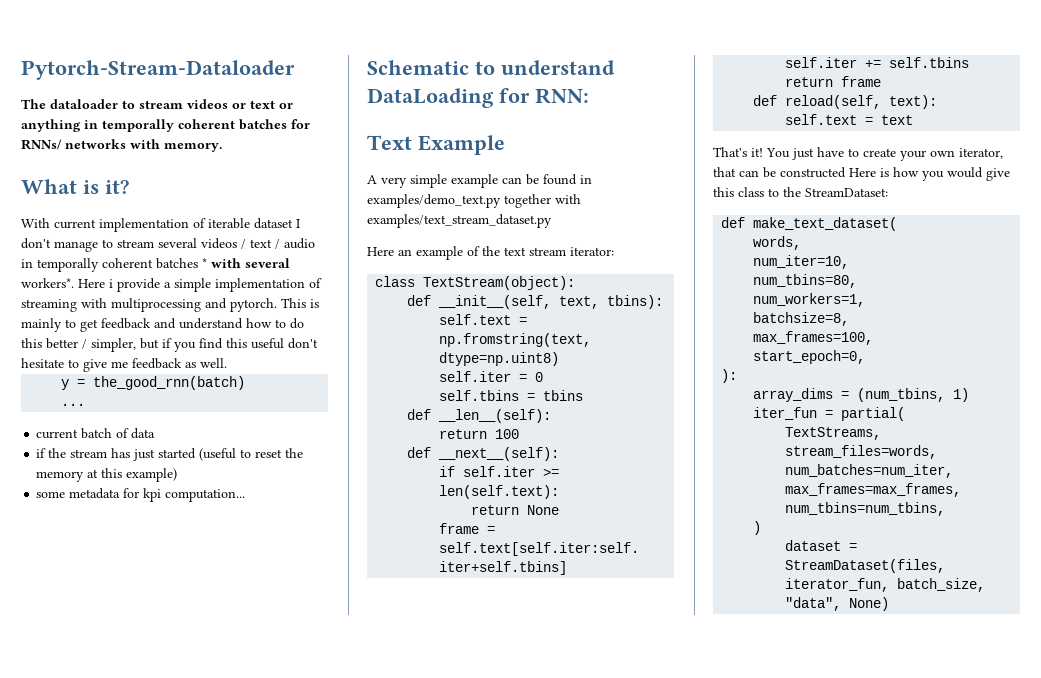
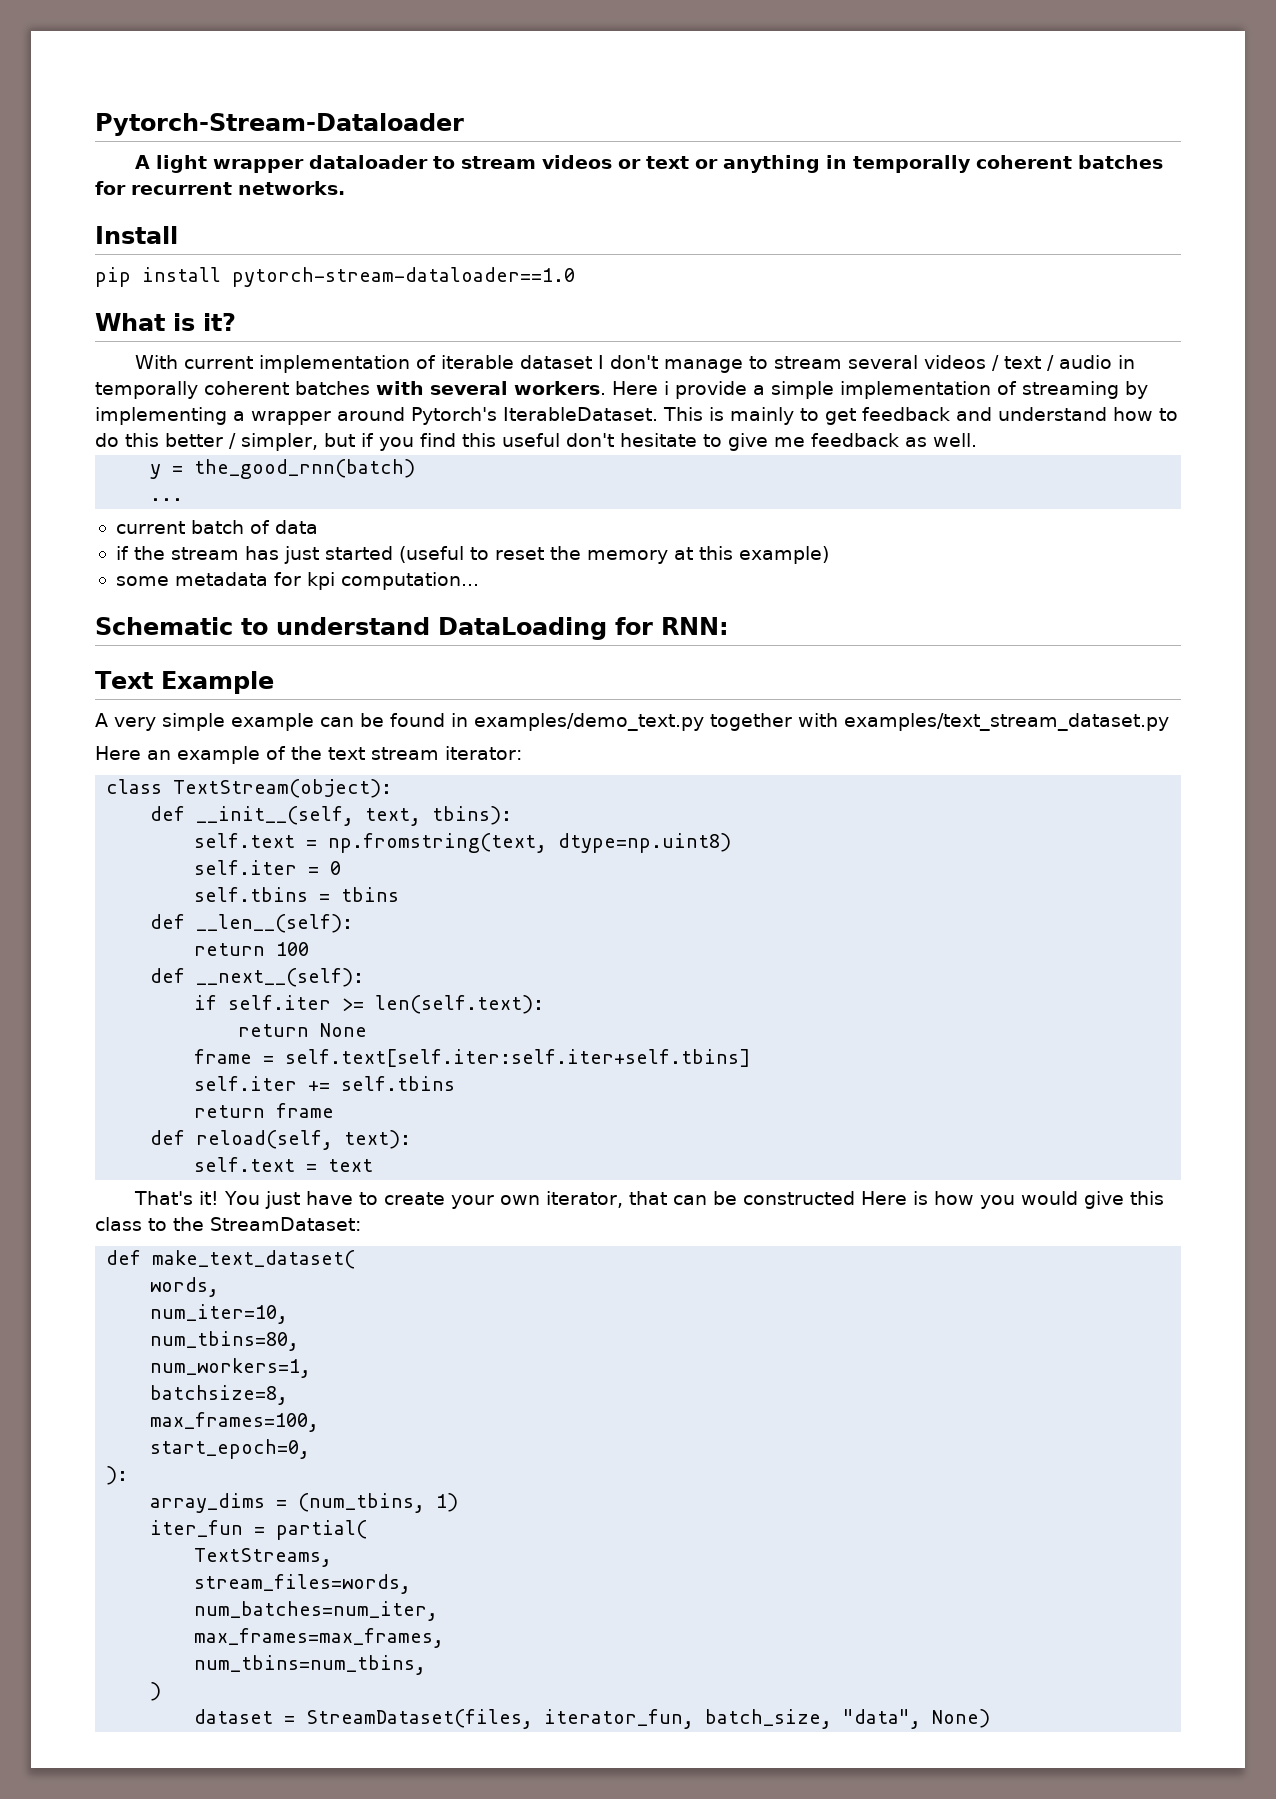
[21,99,46,109] The -> [134,155,304,173] A light wrapper
[21,139,222,152] RNNs/ networks with memory. -> [131,181,345,195] [95,226,178,244] [95,267,575,287] recurrent networks. // Install // pip install pytorch-stream-dataloader==1.0
[202,258,207,268] * -> (370, 388) none
[21,278,74,288] workers*. -> [514,381,606,395] workers.
[81,298,277,312] with multiprocessing and pytorch. -> [1125,381,1148,399] [95,407,658,425] by implementing a wrapper around Pytorch's IterableDataset.

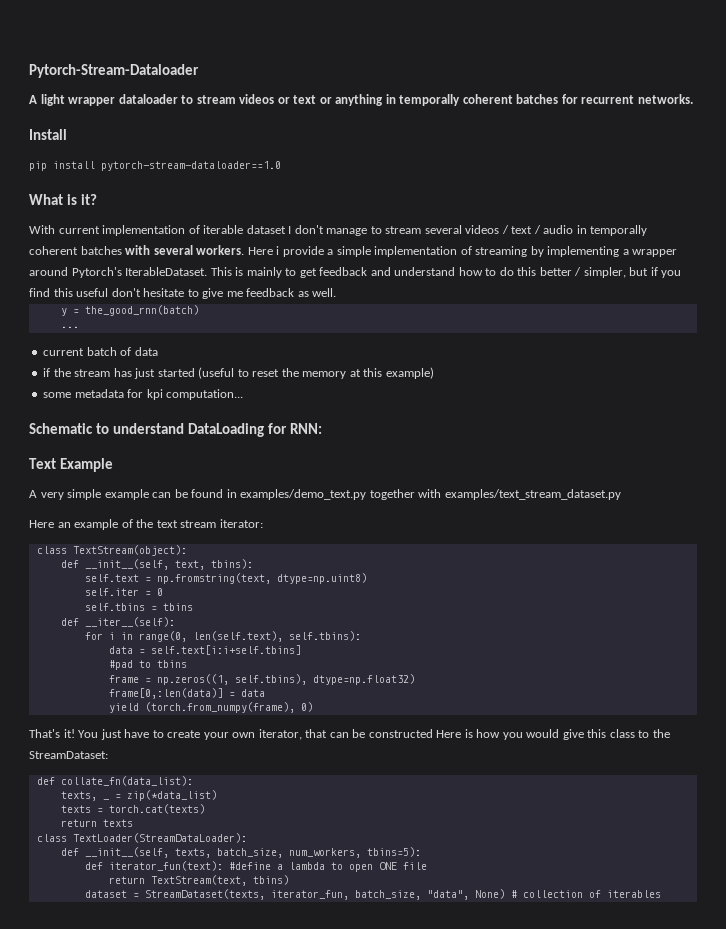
[196,914,354,933] [194,942,310,956] [150,968,365,987] [194,995,545,1014] [238,1023,368,1037] [194,1049,752,1067] [194,1076,456,1091] [194,1103,335,1118] [150,1130,412,1150] [194,1157,374,1172] __len__(self): // return 100 // def __next__(self): // if self.iter >= len(self.text): // return None // frame = self.text[self.iter:self.iter+self.tbins] // self.iter += self.tbins // return frame // def reload(self, text): // self.text = text -> [84,617,175,627] [84,631,361,642] [108,645,301,655] [108,660,187,670] [108,674,415,685] [108,688,265,699] [108,702,313,713] __iter__(self): // for i in range(0, len(self.text), self.tbins): // data = self.text[i:i+self.tbins] // #pad to tbins // frame = np.zeros((1, self.tbins), dtype=np.float32) // frame[0,:len(data)] = data // yield (torch.from_numpy(frame), 0)
[152,1250,356,1269] [150,1277,220,1297] [150,1304,289,1324] [150,1331,300,1351] [150,1358,312,1378] [150,1385,289,1405] [150,1412,320,1432] [150,1439,311,1459] [106,1466,129,1485] [150,1493,459,1513] [150,1520,368,1540] [194,1548,333,1567] [194,1574,412,1594] [194,1601,439,1621] [194,1628,445,1648] [194,1655,427,1675] [150,1682,162,1701] make_text_dataset( // words, // num_iter=10, // num_tbins=80, // num_workers=1, // batchsize=8, // max_frames=100, // start_epoch=0, // ): // array_dims = (num_tbins, 1) // iter_fun = partial( // TextStreams, // stream_files=words, // num_batches=num_iter, // max_frames=max_frames, // num_tbins=num_tbins, // ) -> [60,776,193,786] [60,791,109,801] [114,790,217,801] [60,804,205,814] [60,819,133,827] [36,833,247,843] [60,847,421,858] [84,861,427,872] [108,875,289,886] collate_fn(data_list): // texts, _ = zip(*data_list) // texts = torch.cat(texts) // return texts // class TextLoader(StreamDataLoader): // def __init__(self, texts, batch_size, num_workers, tbins=5): // def iterator_fun(text): #define a lambda to open ONE file // return TextStream(text, tbins)
[306,1709,534,1729] StreamDataset(files, -> [144,889,265,900] StreamDataset(texts,
(991, 1718) none -> [510,890,661,898] # collection of iterables

